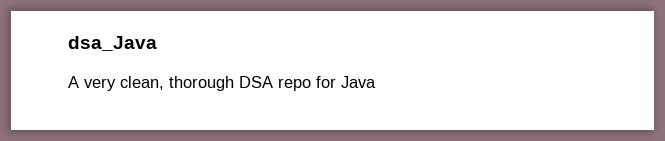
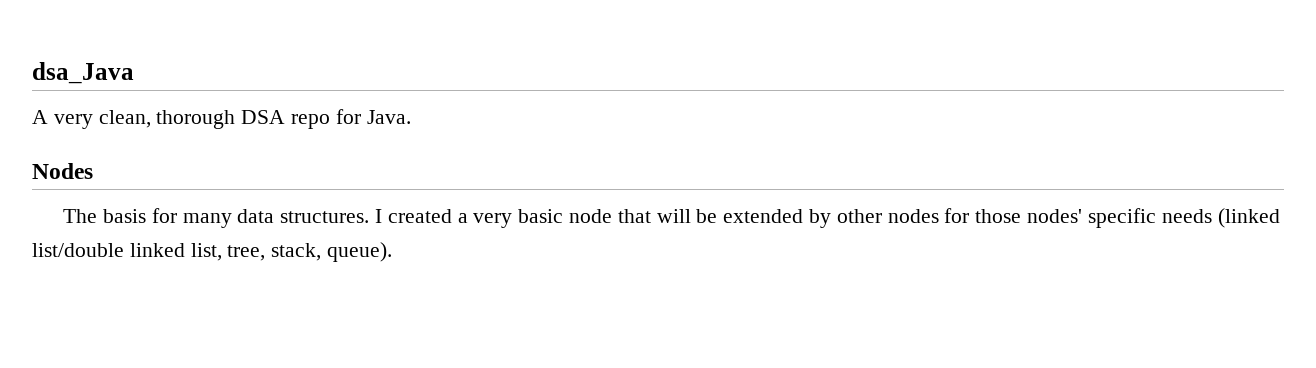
[341,76,376,88] Java -> [366,110,411,124] [32,163,93,179] [63,208,1280,228] [32,242,393,262] Java. // Nodes // The basis for many data structures. I created a very basic node that will be extended by other nodes for those nodes' specific needs (linked list/double linked list, tree, stack, queue).

